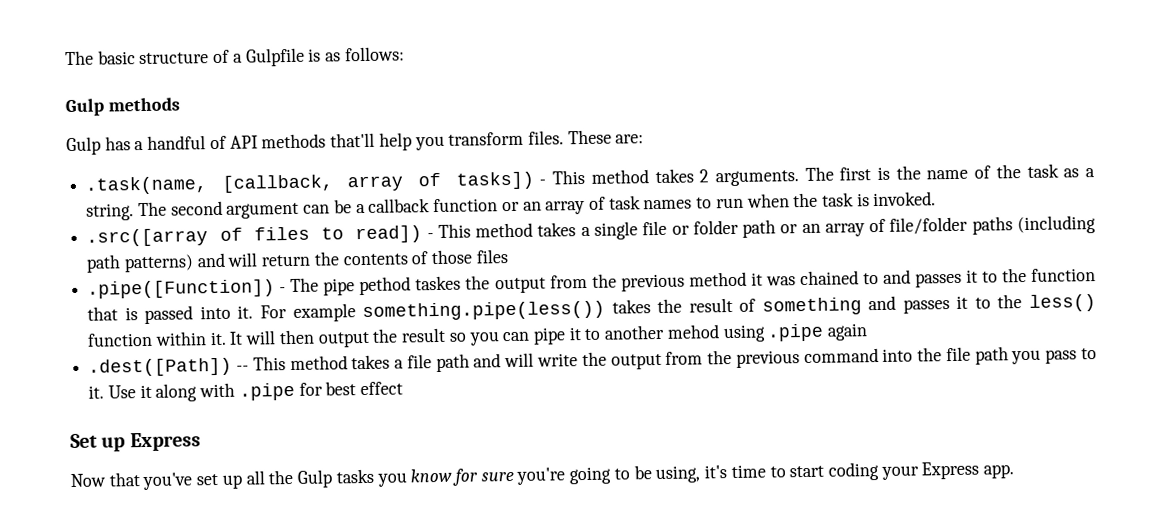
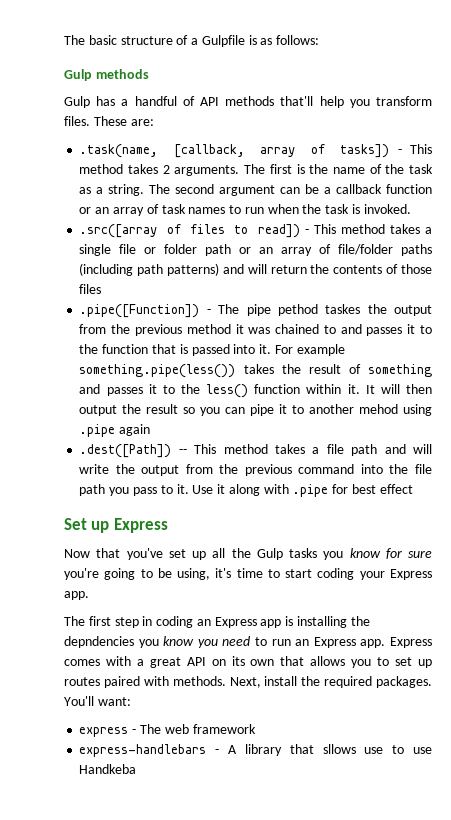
(1015, 471) none -> [64,616,370,628] [64,636,432,648] [64,656,432,668] [64,676,432,688] [64,696,131,706] [79,724,256,737] [79,744,432,757] [79,764,137,774] // The first step in coding an Express app is installing the depndencies you know you need to run an Express app. Express comes with a great API on its own that allows you to set up routes paired with methods. Next, install the required packages. You'll want: // express - The web framework // express-handlebars - A library that sllows use to use Handkeba

